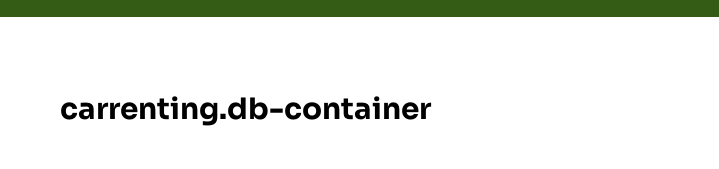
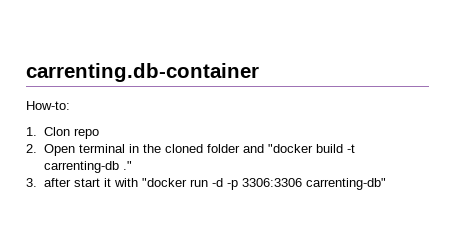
(432, 111) none -> [26,101,70,110] [26,127,99,139] [26,144,355,156] [43,161,132,173] [26,178,386,190] // How-to: // 1. Clon repo // 2. Open terminal in the cloned folder and "docker build -t carrenting-db ." // 3. after start it with "docker run -d -p 3306:3306 carrenting-db"

